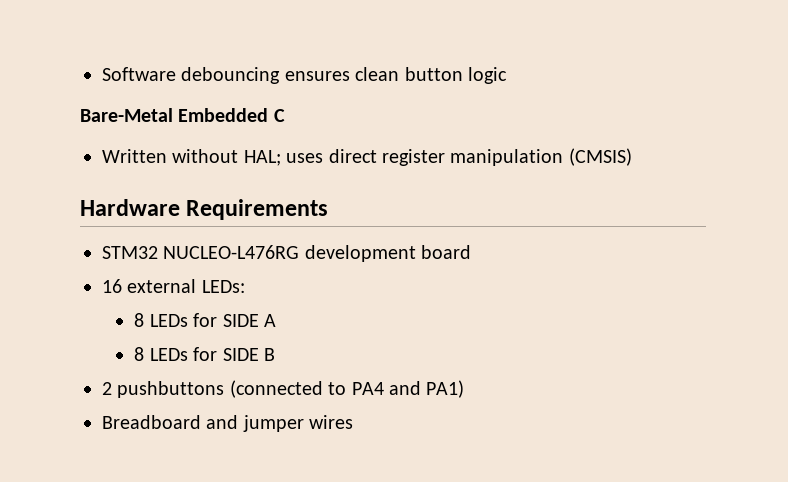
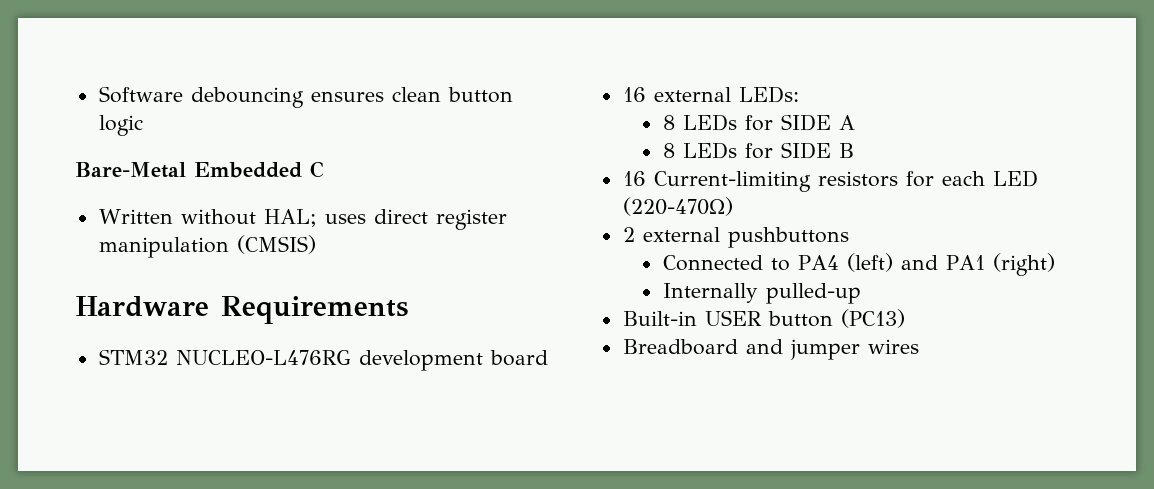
(276, 354) none -> [622,170,1038,192] [622,197,733,216] // 16 Current-limiting resistors for each LED (220-470Ω)
(112, 388) none -> [642,227,720,242] external
[229,380,323,398] (connected -> [662,255,763,271] // Connected
[389,380,465,398] and PA1) -> [846,253,1055,276] [662,283,861,304] [622,309,905,328] (left) and PA1 (right) // Internally pulled-up // Built-in USER button (PC13)

